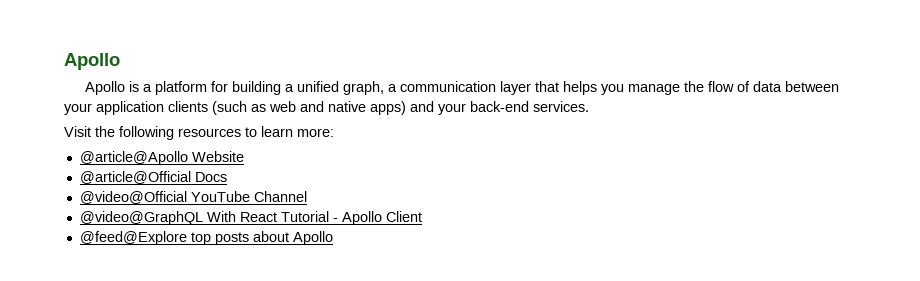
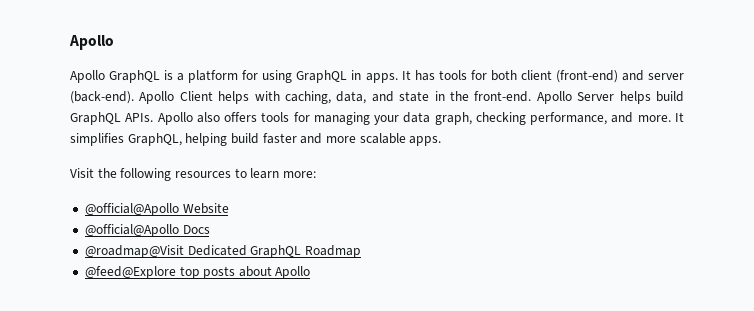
(126, 88) none -> [109,70,161,83] GraphQL
[232,81,840,95] [64,101,589,115] building a unified graph, a communication layer that helps you manage the flow of data between your application clients (such as web and native apps) and your back-end services. -> [262,70,684,83] [70,91,684,104] [70,112,684,125] [70,133,442,146] using GraphQL in apps. It has tools for both client (front-end) and server (back-end). Apollo Client helps with caching, data, and state in the front-end. Apollo Server helps build GraphQL APIs. Apollo also offers tools for managing your data graph, checking performance, and more. It simplifies GraphQL, helping build faster and more scalable apps.
[79,151,188,165] @article@Apollo -> [84,203,179,216] @official@Apollo
[79,171,191,184] @article@Official -> [84,224,179,237] @official@Apollo
[79,191,307,204] [79,211,422,225] @video@Official YouTube Channel // @video@GraphQL With React Tutorial - Apollo Client -> [84,245,361,258] @roadmap@Visit Dedicated GraphQL Roadmap

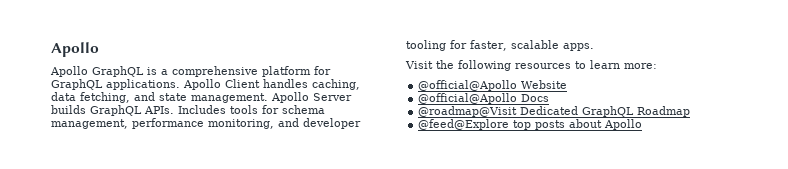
(185, 77) none -> [172,66,258,77] comprehensive
[262,70,684,83] [70,91,684,104] [70,112,684,125] [70,133,356,146] using GraphQL in apps. It has tools for both client (front-end) and server (back-end). Apollo Client helps with caching, data, and state in the front-end. Apollo Server helps build GraphQL APIs. Apollo also offers tools for managing your data graph, checking performance, and more. It simplifies GraphQL, helping build faster and more -> [51,79,360,90] [51,92,352,103] [51,105,325,116] [51,118,361,129] [406,40,507,51] GraphQL applications. Apollo Client handles caching, data fetching, and state management. Apollo Server builds GraphQL APIs. Includes tools for schema management, performance monitoring, and developer tooling for faster,

